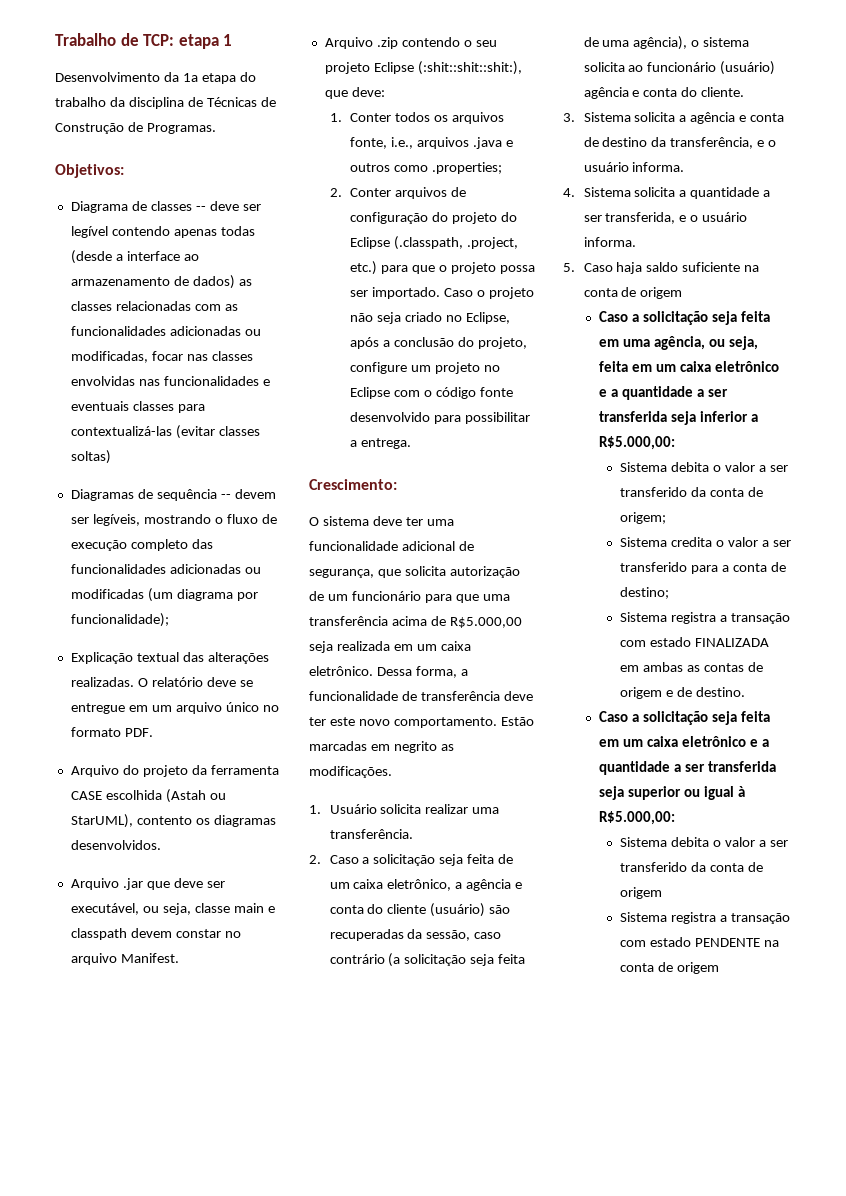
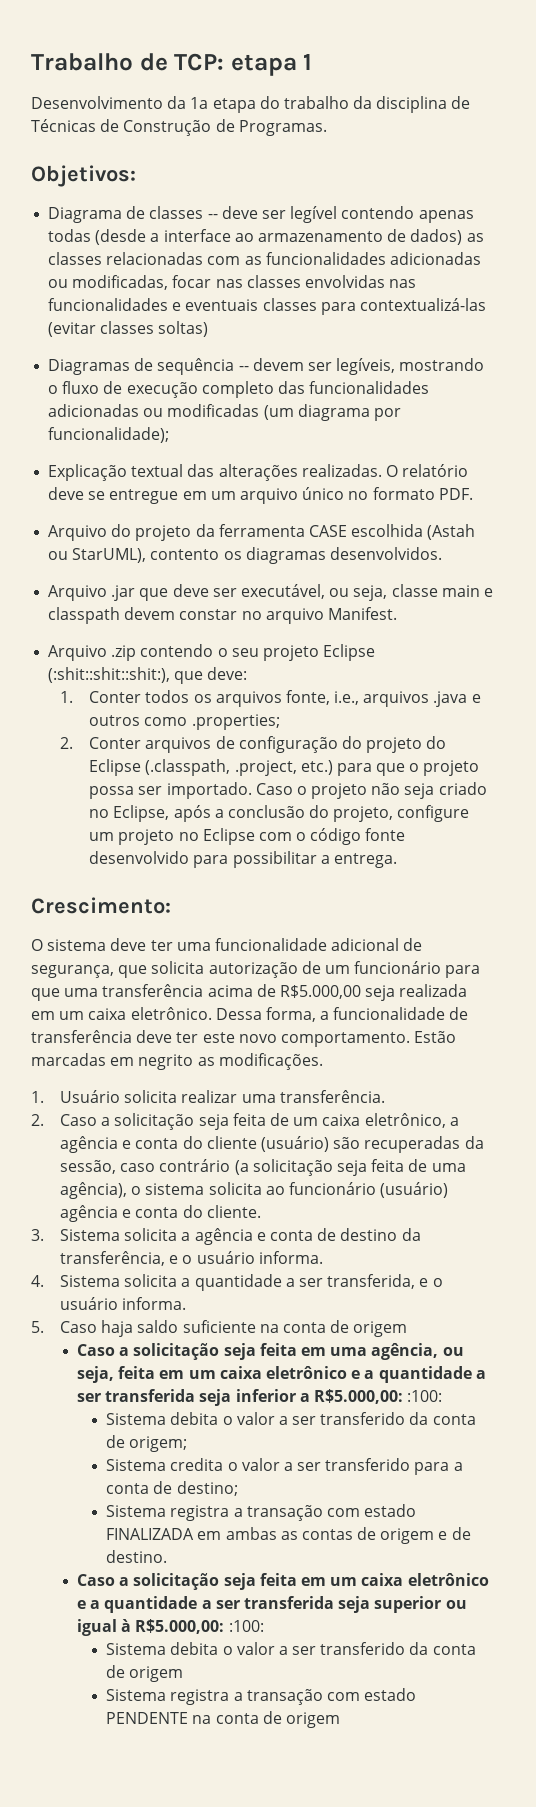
(676, 443) none -> [407,1390,443,1402] :100:
(676, 818) none -> [228,1620,264,1632] :100:

